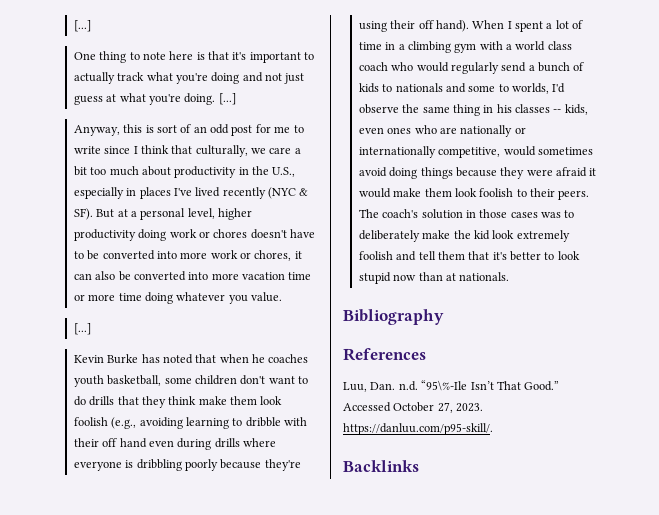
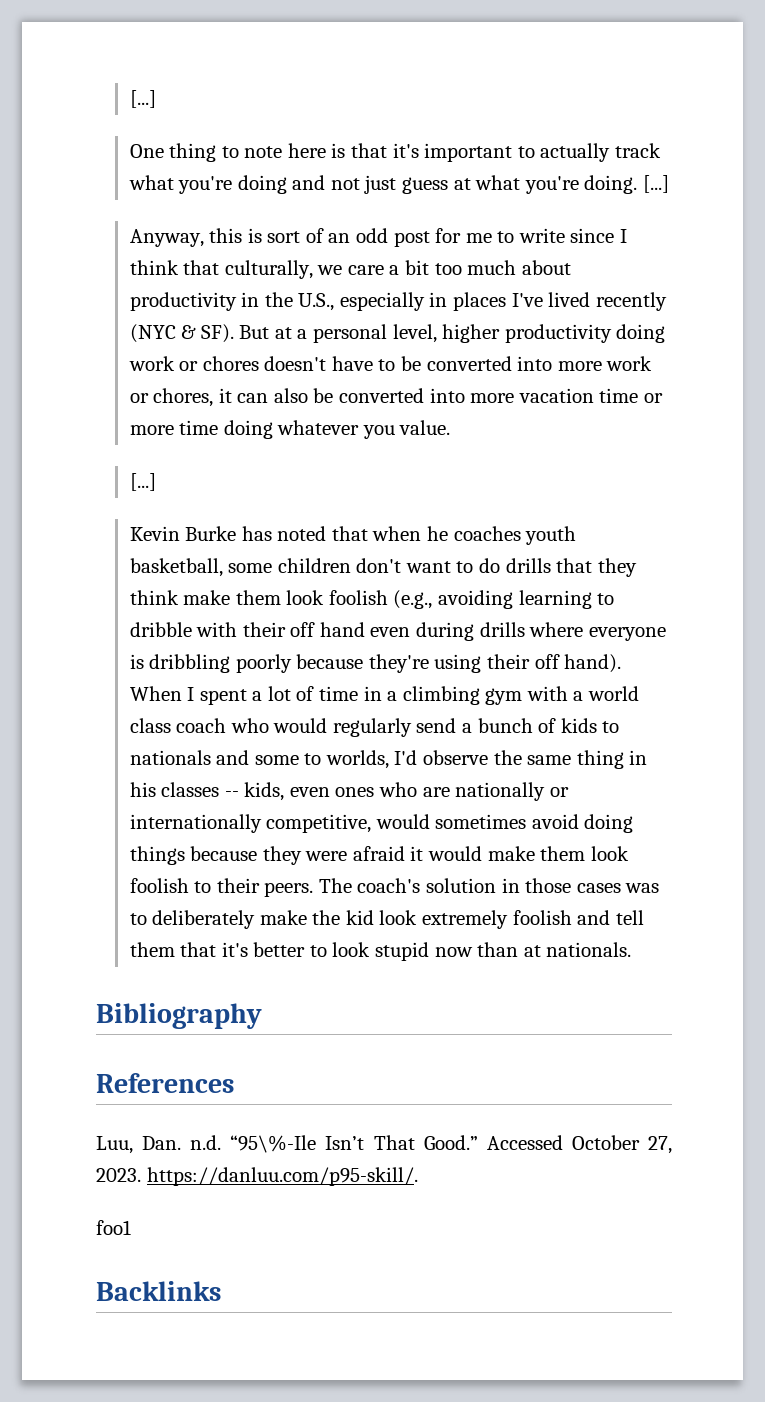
(493, 429) none -> [96,1220,131,1235] // foo1

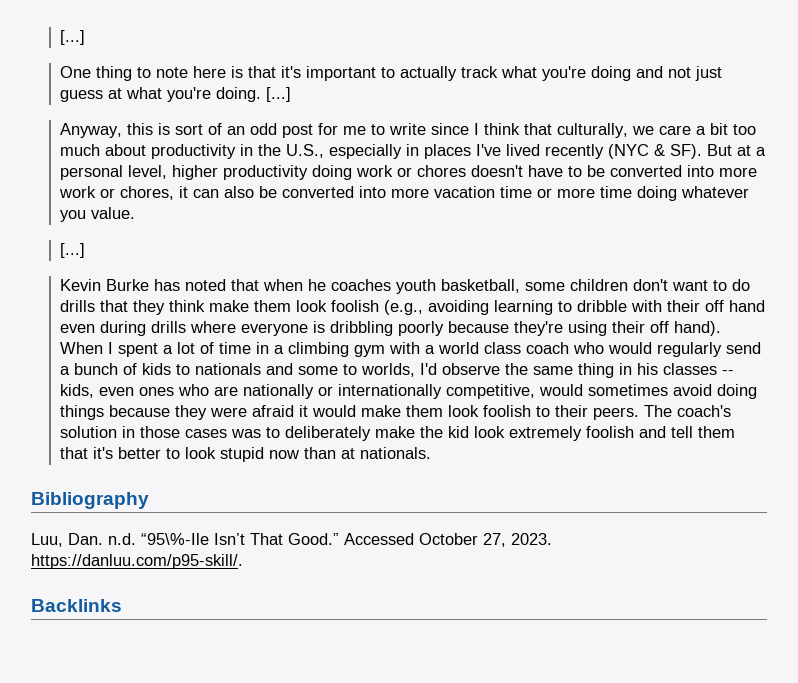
[96,1073,234,1093] // References -> (149, 500) none
[96,1220,131,1235] // foo1 -> (243, 561) none

